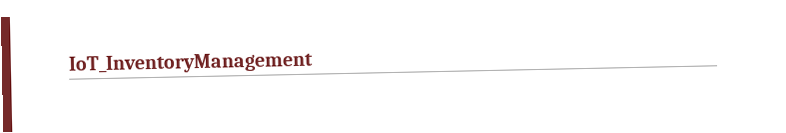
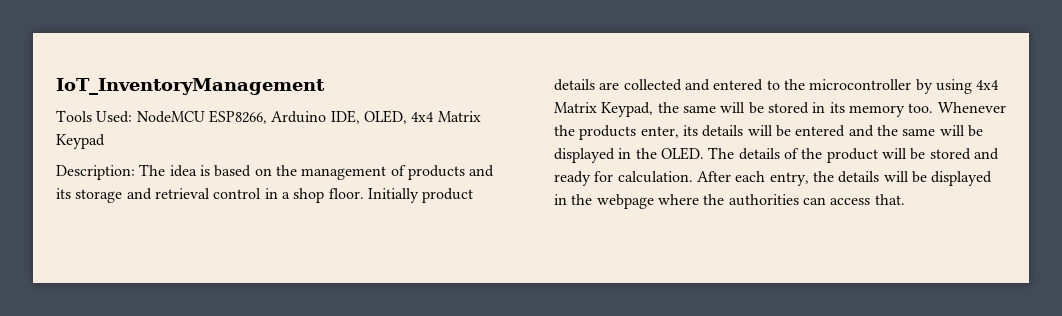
(314, 63) none -> [56,110,481,124] [56,134,105,149] [56,164,495,180] [56,188,474,203] [554,79,1000,94] [554,102,1006,117] [554,125,983,140] [554,147,999,163] [554,171,993,186] [554,194,905,209] // Tools Used: NodeMCU ESP8266, Arduino IDE, OLED, 4x4 Matrix Keypad // Description: The idea is based on the management of products and its storage and retrieval control in a shop floor. Initially product details are collected and entered to the microcontroller by using 4x4 Matrix Keypad, the same will be stored in its memory too. Whenever the products enter, its details will be entered and the same will be displayed in the OLED. The details of the product will be stored and ready for calculation. After each entry, the details will be displayed in the webpage where the authorities can access that.

